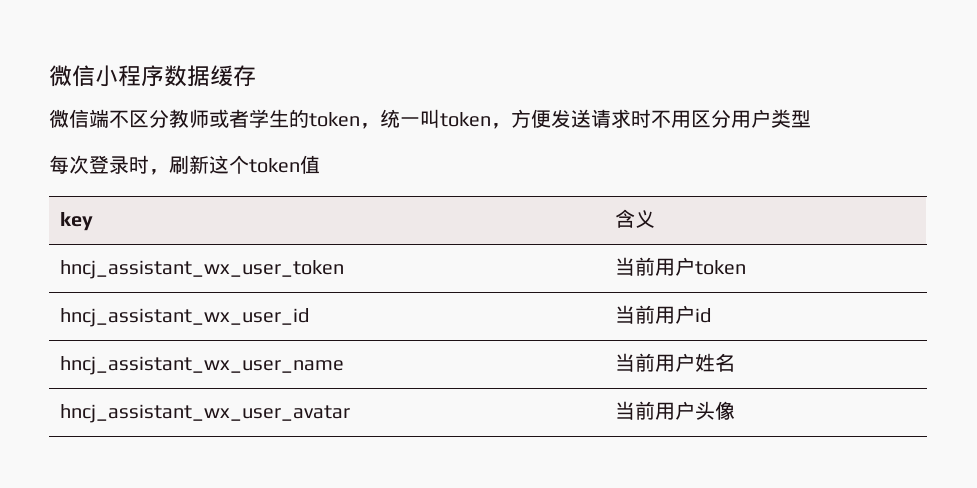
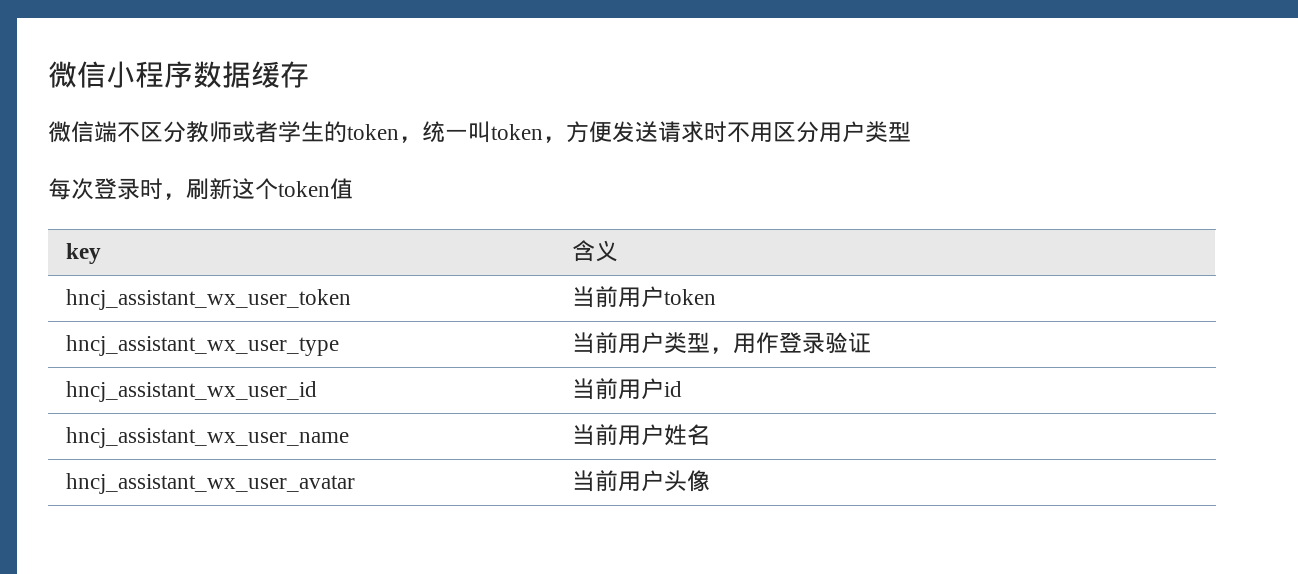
(746, 267) none -> [65,335,339,356] [571,332,871,354] // hncj_assistant_wx_user_type | 当前用户类型，用作登录验证

